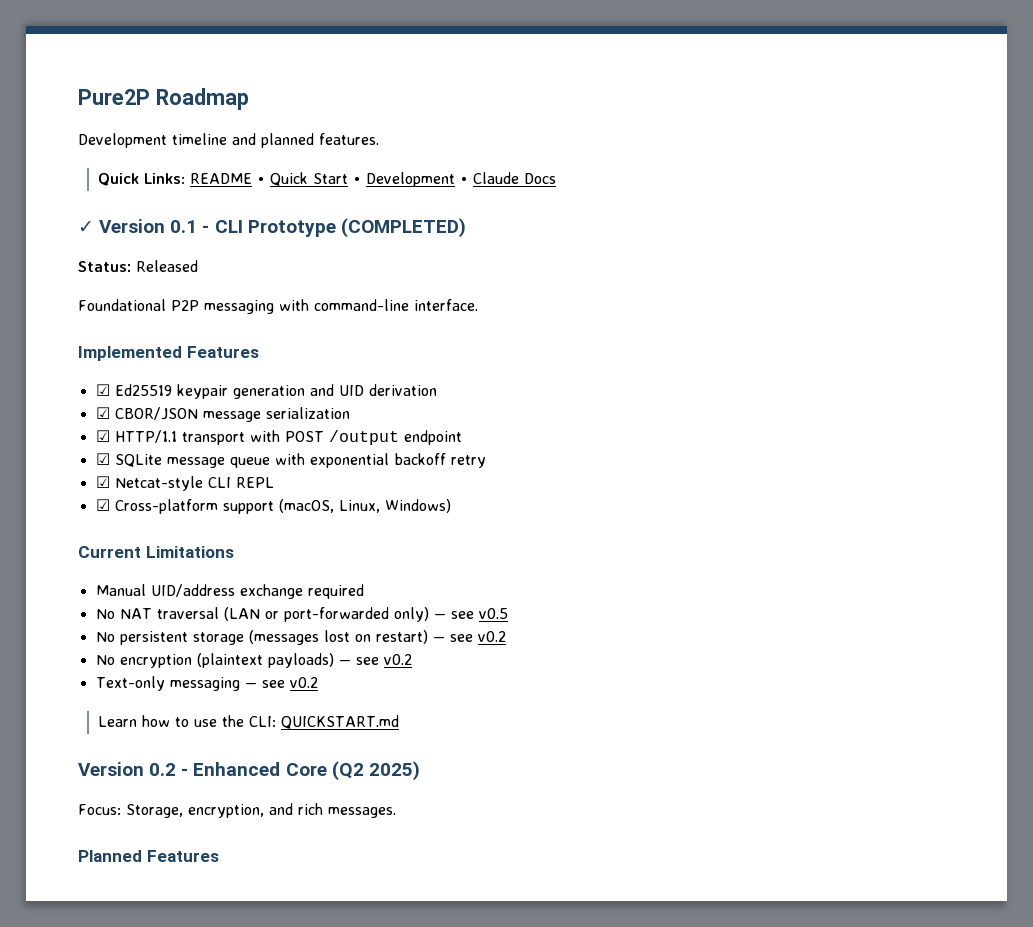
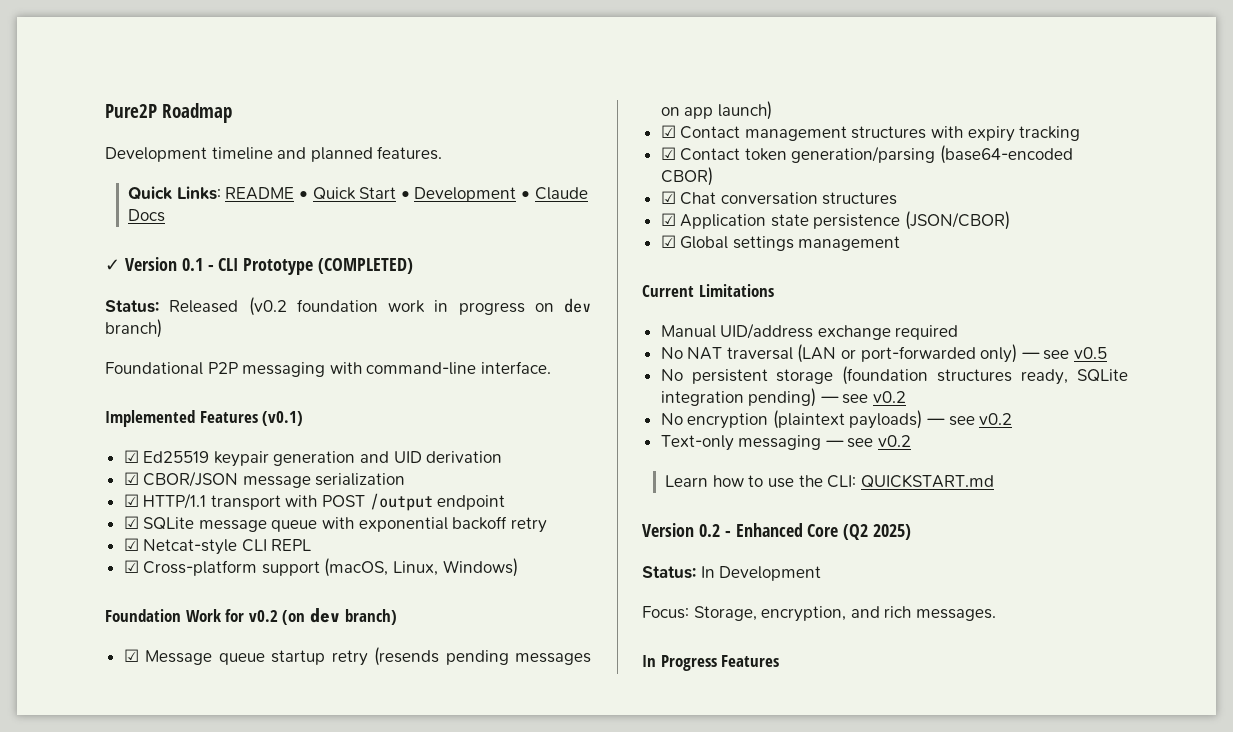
(198, 266) none -> [248,297,591,316] [105,319,162,338] (v0.2 foundation work in progress on dev branch)
(259, 352) none -> [262,411,304,426] (v0.1)
(451, 506) none -> [105,608,397,625] [123,647,591,666] [660,101,772,120] [660,125,1081,142] [660,145,1074,164] [660,167,713,186] [660,191,898,205] [660,211,1011,230] [660,235,901,251] // Foundation Work for v0.2 (on dev branch) // ☑ Message queue startup retry (resends pending messages on app launch) // ☑ Contact management structures with expiry tracking // ☑ Contact token generation/parsing (base64-encoded CBOR) // ☑ Chat conversation structures // ☑ Application state persistence (JSON/CBOR) // ☑ Global settings management
[248,630,428,645] (messages lost on restart) -> [842,366,1128,385] [660,388,817,407] (foundation structures ready, SQLite integration pending)
(420, 771) none -> [642,566,822,581] // Status: In Development
[78,850,142,862] Planned -> [642,655,717,671] In Progress

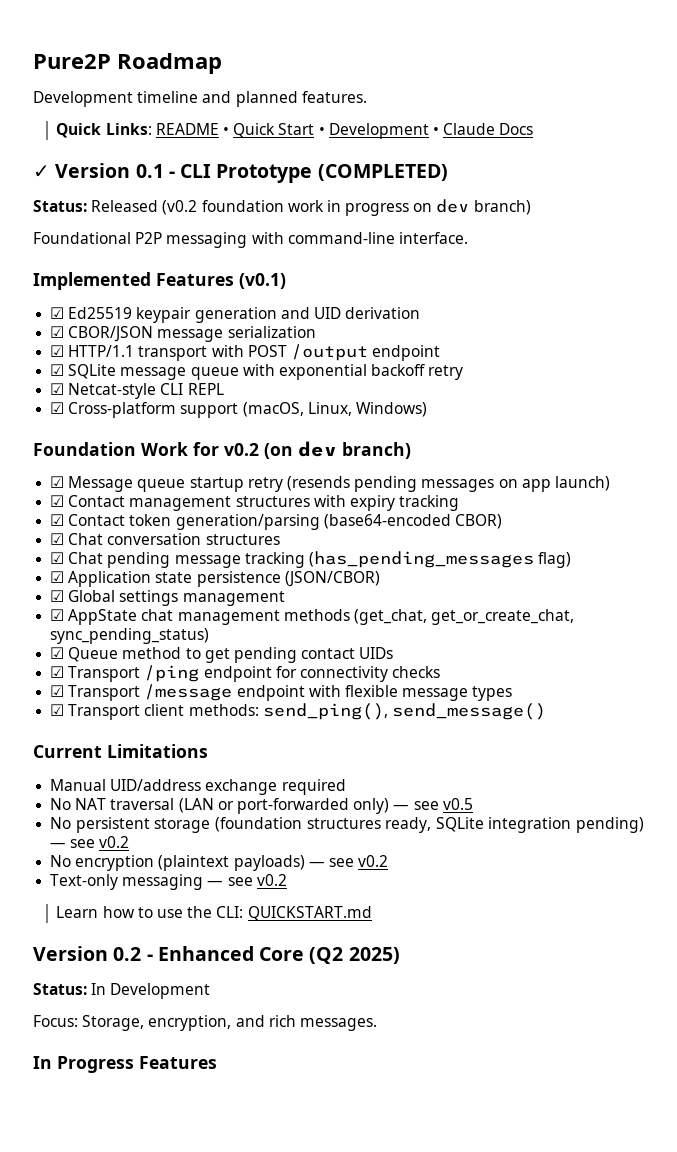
(898, 198) none -> [50,551,572,568] // ☑ Chat pending message tracking (has_pending_messages flag)
(901, 243) none -> [50,609,575,625] [50,628,210,644] [50,647,394,663] [50,665,441,682] [50,684,513,701] [50,703,546,720] // ☑ AppState chat management methods (get_chat, get_or_create_chat, sync_pending_status) // ☑ Queue method to get pending contact UIDs // ☑ Transport /ping endpoint for connectivity checks // ☑ Transport /message endpoint with flexible message types // ☑ Transport client methods: send_ping(), send_message()

